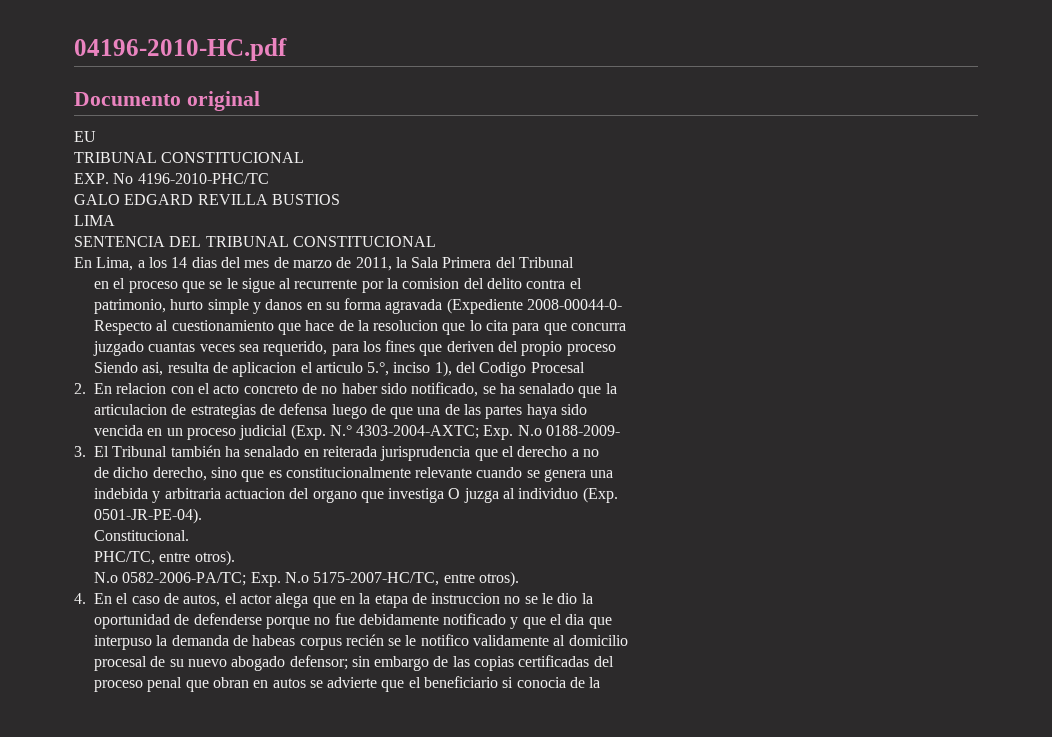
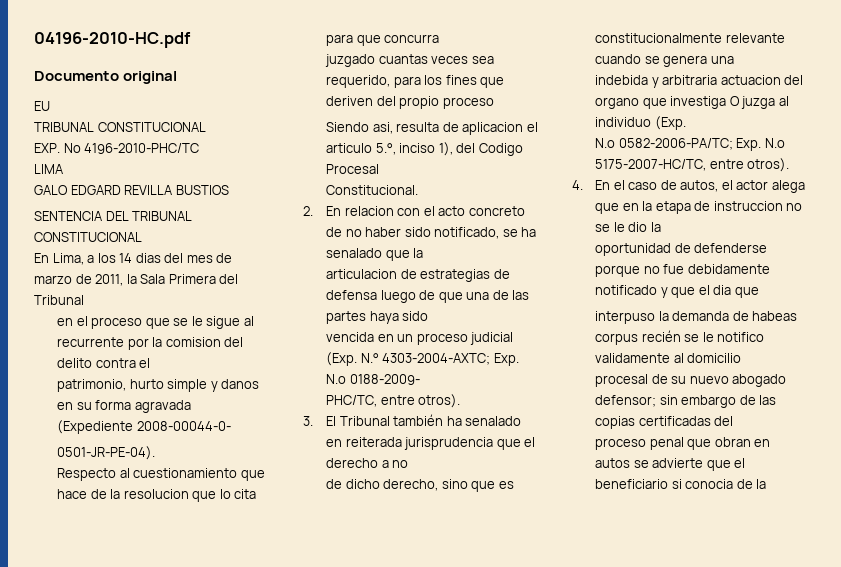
(269, 178) none -> [34,164,63,174] // LIMA
[74,215,115,226] // LIMA -> (229, 190) none
(623, 304) none -> [57,446,156,460] // 0501-JR-PE-04).
(585, 367) none -> [326,185,419,195] // Constitucional.
(621, 430) none -> [326,394,461,408] // PHC/TC, entre otros).
[93,508,202,524] [93,530,189,541] [93,550,235,566] // 0501-JR-PE-04). // Constitucional. // PHC/TC, entre otros). -> (686, 123) none

